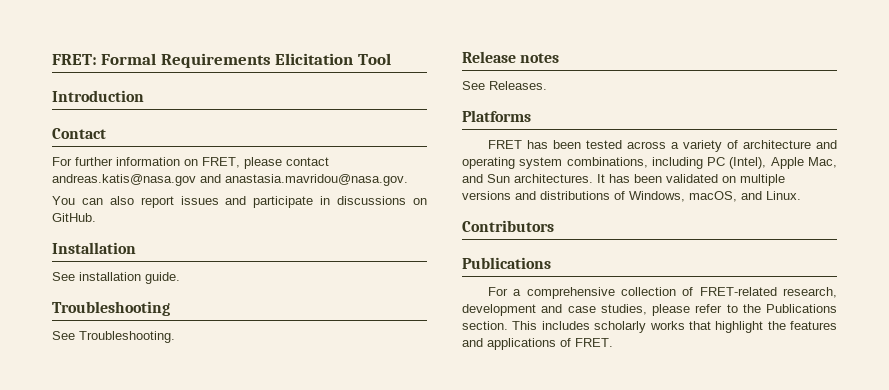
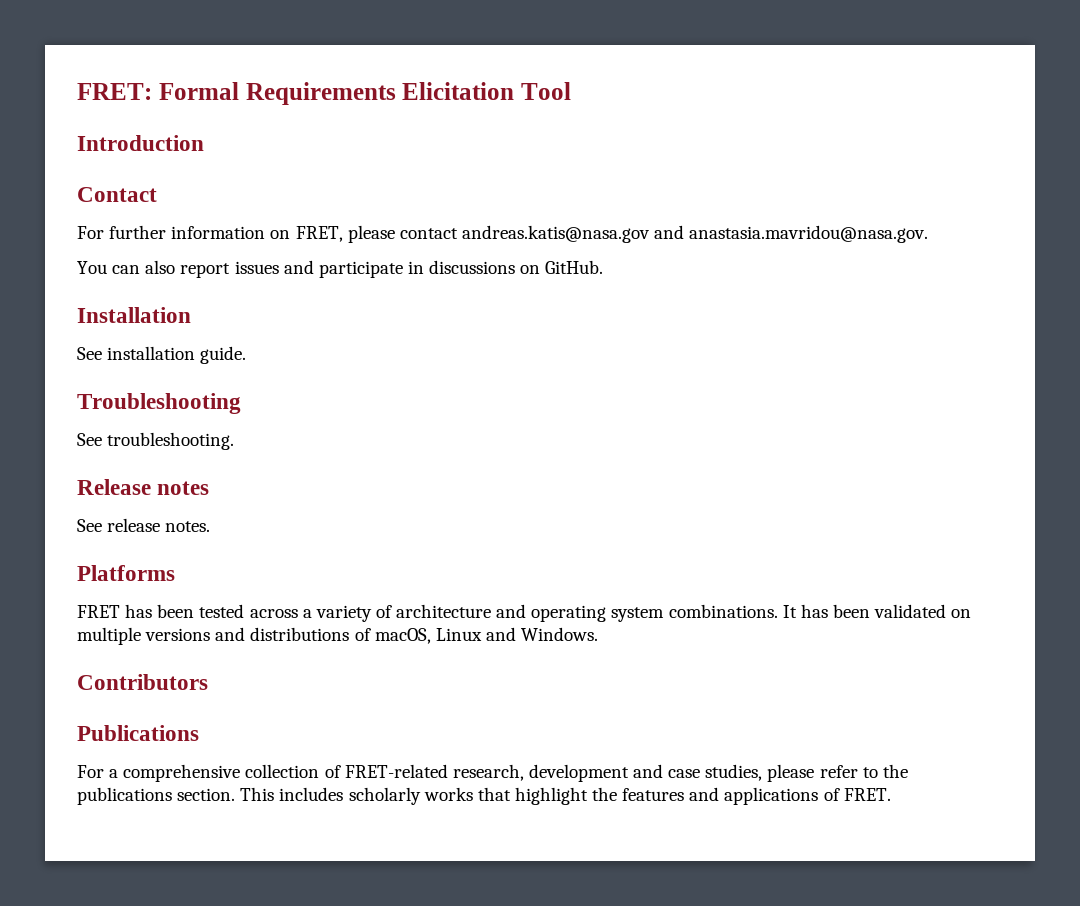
[79,331,175,343] Troubleshooting. -> [107,432,235,450] troubleshooting.
[489,81,547,90] Releases. -> [107,518,211,532] release notes.
[566,157,837,169] [462,174,593,183] combinations, including PC (Intel), Apple Mac, and Sun architectures. -> [668,604,778,618] combinations.
[629,191,801,202] Windows, macOS, and Linux. -> [374,627,599,644] macOS, Linux and Windows.
[766,304,837,313] Publications -> [77,787,172,805] publications

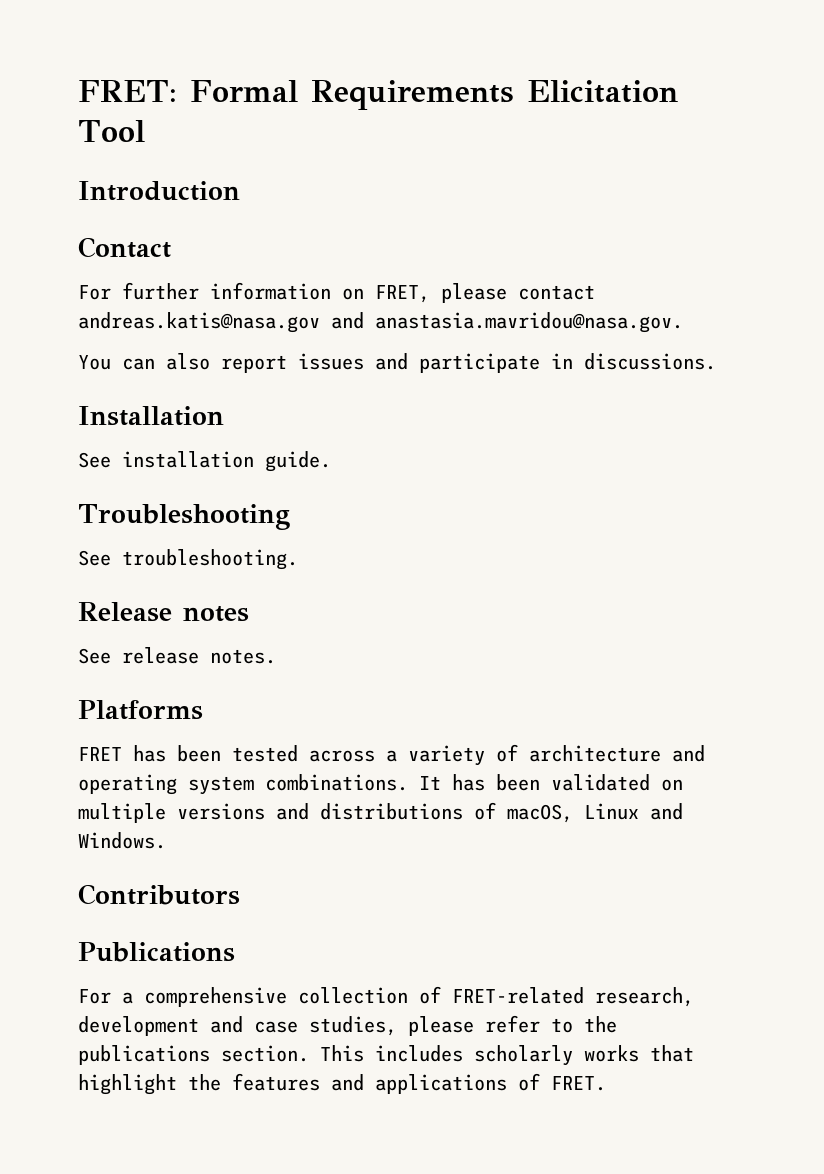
[429,260,604,274] discussions on GitHub. -> [584,353,716,370] discussions.

